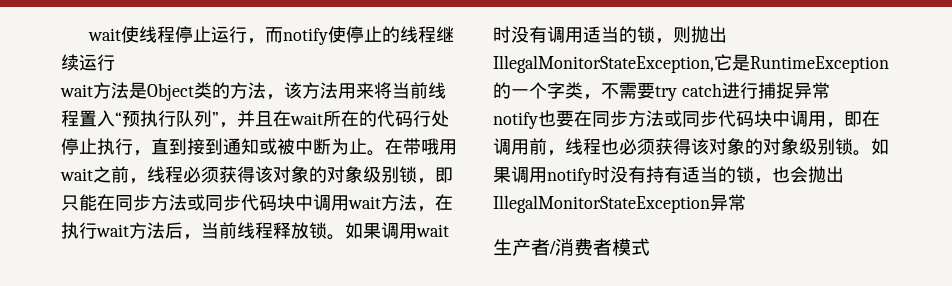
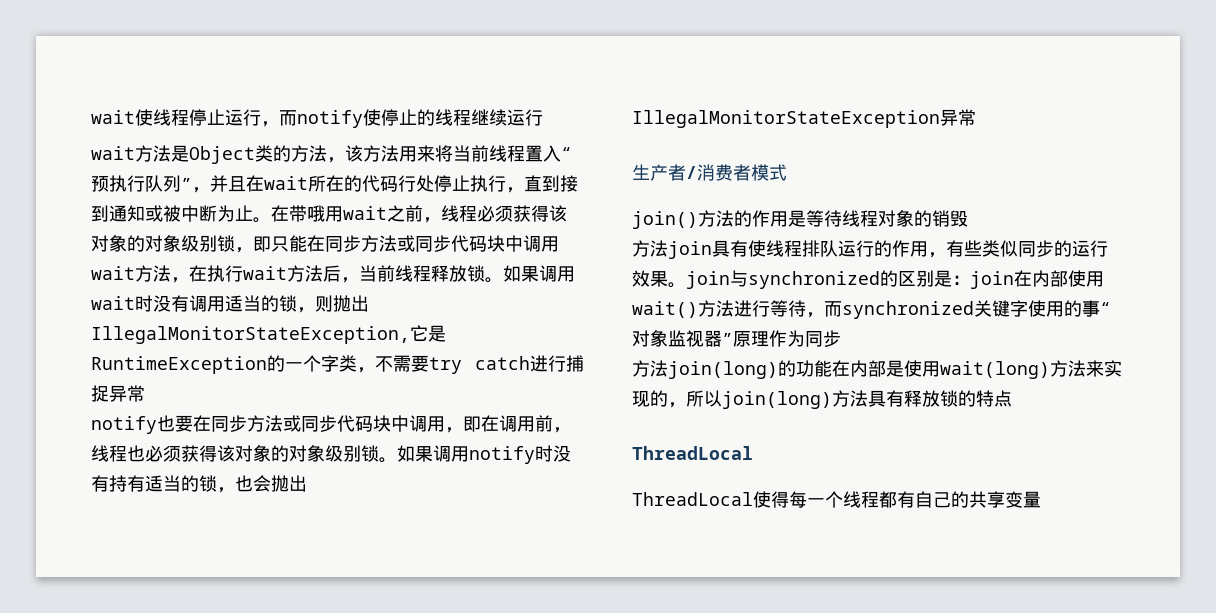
(650, 247) none -> [632,210,968,229] [632,240,1108,259] [632,270,1104,289] [632,300,1111,319] [632,330,841,347] [632,360,1122,379] [632,390,1012,409] [632,446,753,460] [632,491,1041,508] // join()方法的作用是等待线程对象的销毁 // 方法join具有使线程排队运行的作用，有些类似同步的运行效果。join与synchronized的区别是：join在内部使用wait()方法进行等待，而synchronized关键字使用的事“对象监视器”原理作为同步 // 方法join(long)的功能在内部是使用wait(long)方法来实现的，所以join(long)方法具有释放锁的特点 // ThreadLocal // ThreadLocal使得每一个线程都有自己的共享变量

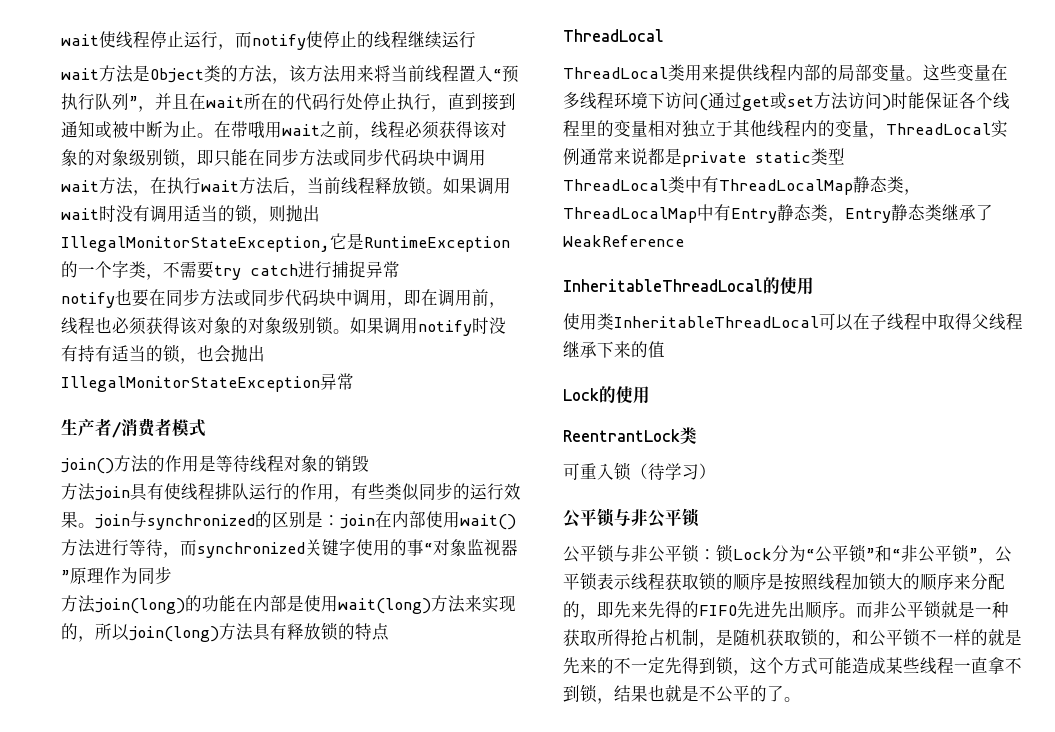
[753,491,1041,508] 使得每一个线程都有自己的共享变量 -> [668,64,1008,82] [563,92,1010,111] [563,120,1008,139] [563,148,845,167] [563,176,921,195] [563,204,993,223] [563,235,684,247] [563,277,814,295] [563,313,1023,331] [563,341,665,358] [563,386,650,404] [563,427,697,444] [563,462,716,481] [563,508,700,528] [563,544,1012,564] [563,572,1005,591] [563,600,1009,620] [563,628,1022,648] [563,656,1022,676] [563,684,801,704] 类用来提供线程内部的局部变量。这些变量在多线程环境下访问(通过get或set方法访问)时能保证各个线程里的变量相对独立于其他线程内的变量，ThreadLocal实例通常来说都是private static类型 // ThreadLocal类中有ThreadLocalMap静态类，ThreadLocalMap中有Entry静态类，Entry静态类继承了WeakReference // InheritableThreadLocal的使用 // 使用类InheritableThreadLocal可以在子线程中取得父线程继承下来的值 // Lock的使用 // ReentrantLock类 // 可重入锁（待学习） // 公平锁与非公平锁 // 公平锁与非公平锁：锁Lock分为“公平锁”和“非公平锁”，公平锁表示线程获取锁的顺序是按照线程加锁大的顺序来分配的，即先来先得的FIFO先进先出顺序。而非公平锁就是一种获取所得抢占机制，是随机获取锁的，和公平锁不一样的就是先来的不一定先得到锁，这个方式可能造成某些线程一直拿不到锁，结果也就是不公平的了。

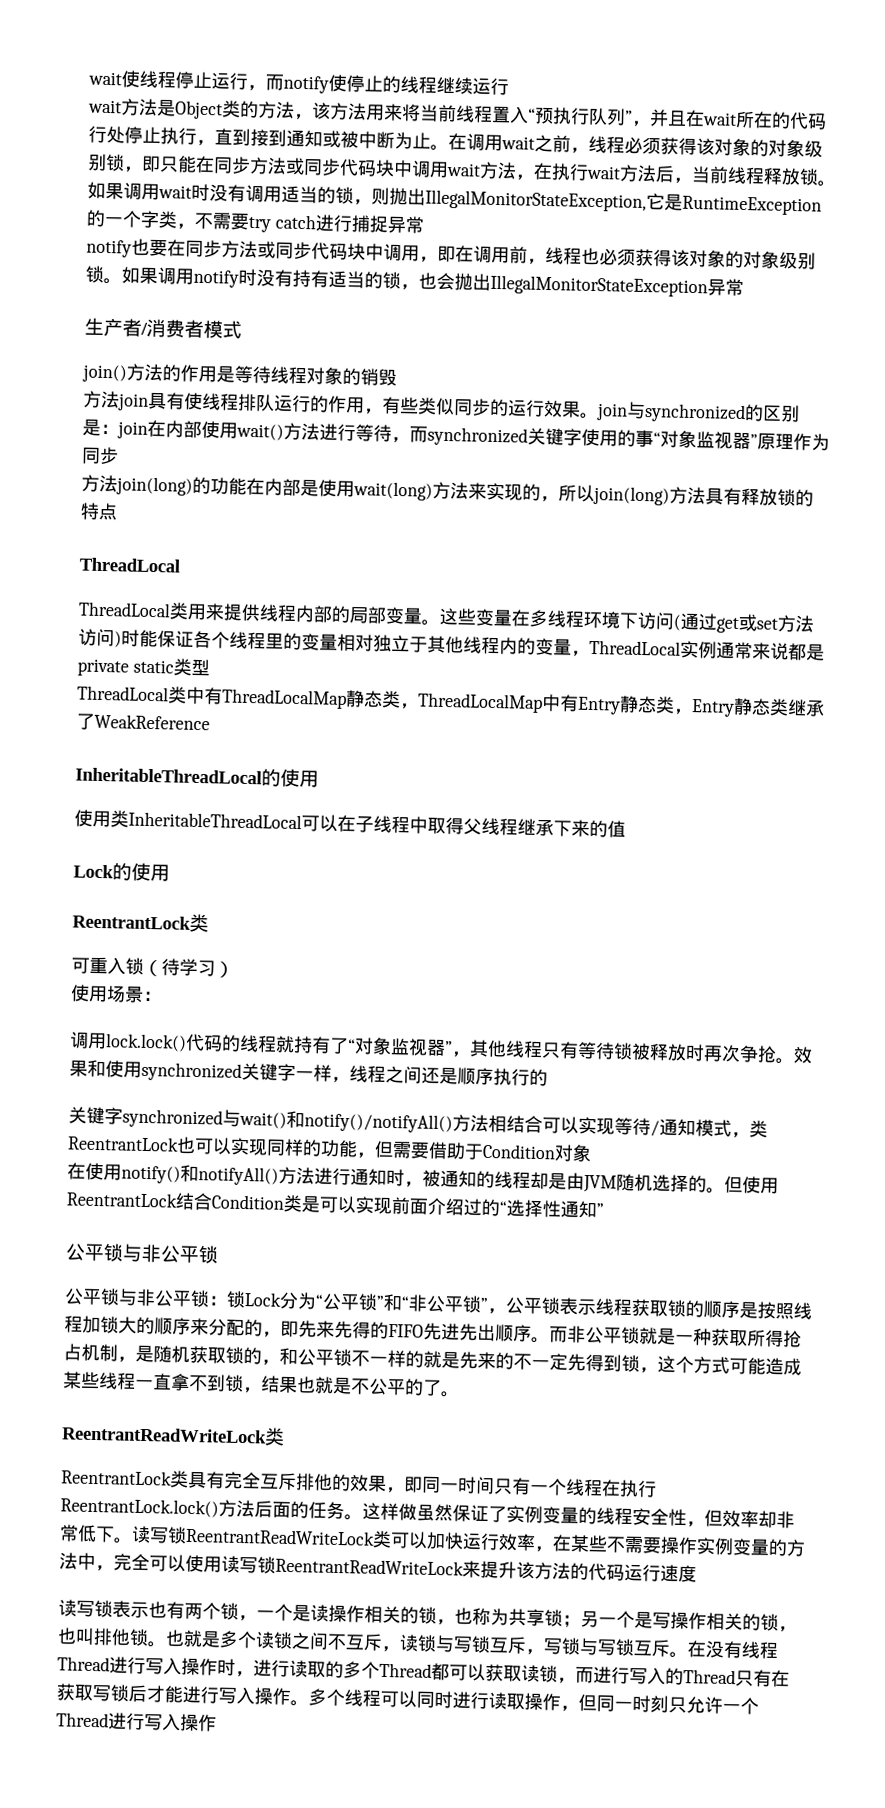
[231,121,265,139] 带哦 -> [466,133,485,151] 调
(716, 471) none -> [70,984,162,1003] [69,1031,813,1065] [69,1059,548,1087] [68,1106,768,1139] [67,1135,592,1163] [67,1162,779,1194] [66,1191,604,1219] // 使用场景： // 调用lock.lock()代码的线程就持有了“对象监视器”，其他线程只有等待锁被释放时再次争抢。效果和使用synchronized关键字一样，线程之间还是顺序执行的 // 关键字synchronized与wait()和notify()/notifyAll()方法相结合可以实现等待/通知模式，类ReentrantLock也可以实现同样的功能，但需要借助于Condition对象 // 在使用notify()和notifyAll()方法进行通知时，被通知的线程却是由JVM随机选择的。但使用ReentrantLock结合Condition类是可以实现前面介绍过的“选择性通知”
(801, 699) none -> [61,1426,285,1446] [61,1469,657,1498] [60,1497,795,1529] [59,1524,806,1557] [59,1552,697,1583] [58,1599,797,1633] [57,1627,779,1660] [57,1656,790,1688] [56,1683,759,1715] [56,1712,217,1732] // ReentrantReadWriteLock类 // ReentrantLock类具有完全互斥排他的效果，即同一时间只有一个线程在执行ReentrantLock.lock()方法后面的任务。这样做虽然保证了实例变量的线程安全性，但效率却非常低下。读写锁ReentrantReadWriteLock类可以加快运行效率，在某些不需要操作实例变量的方法中，完全可以使用读写锁ReentrantReadWriteLock来提升该方法的代码运行速度 // 读写锁表示也有两个锁，一个是读操作相关的锁，也称为共享锁；另一个是写操作相关的锁，也叫排他锁。也就是多个读锁之间不互斥，读锁与写锁互斥，写锁与写锁互斥。在没有线程Thread进行写入操作时，进行读取的多个Thread都可以获取读锁，而进行写入的Thread只有在获取写锁后才能进行写入操作。多个线程可以同时进行读取操作，但同一时刻只允许一个Thread进行写入操作

